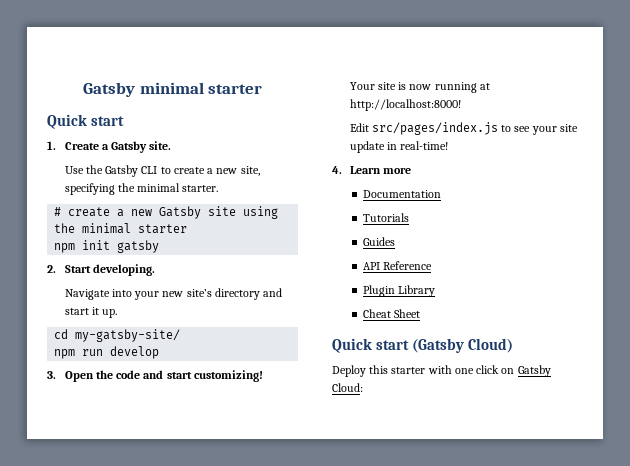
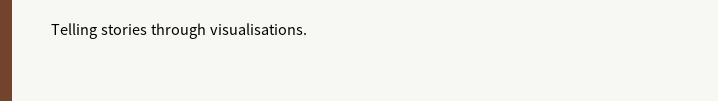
[82,82,263,97] [47,114,125,129] [47,141,172,153] [64,165,260,177] [64,183,219,195] [54,206,279,219] [54,223,188,234] [54,240,160,253] [47,264,155,276] [64,288,283,300] [64,307,118,318] [54,329,181,342] [54,346,160,359] [47,370,263,382] [349,82,490,93] [349,99,461,111] [349,122,578,135] [349,141,449,153] [332,166,411,174] [362,190,441,198] [362,213,409,222] [362,237,395,246] [362,261,433,270] [362,285,436,297] [362,309,421,318] [332,338,514,353] [332,365,551,377] [332,383,363,392] Gatsby minimal starter // Quick start // 1. Create a Gatsby site. // Use the Gatsby CLI to create a new site, specifying the minimal starter. // # create a new Gatsby site using the minimal starter // npm init gatsby // 2. Start developing. // Navigate into your new site’s directory and start it up. // cd my-gatsby-site/ // npm run develop // 3. Open the code and start customizing! // Your site is now running at http://localhost:8000! // Edit src/pages/index.js to see your site update in real-time! // 4. Learn more // Documentation // Tutorials // Guides // API Reference // Plugin Library // Cheat Sheet // Quick start (Gatsby Cloud) // Deploy this starter with one click on Gatsby Cloud: -> [51,23,307,39] Telling stories through visualisations.

